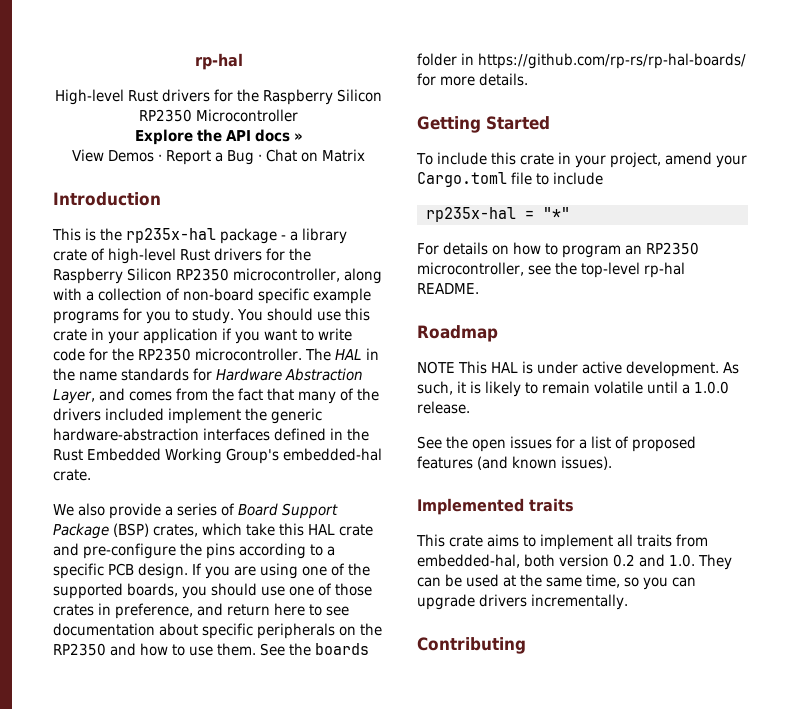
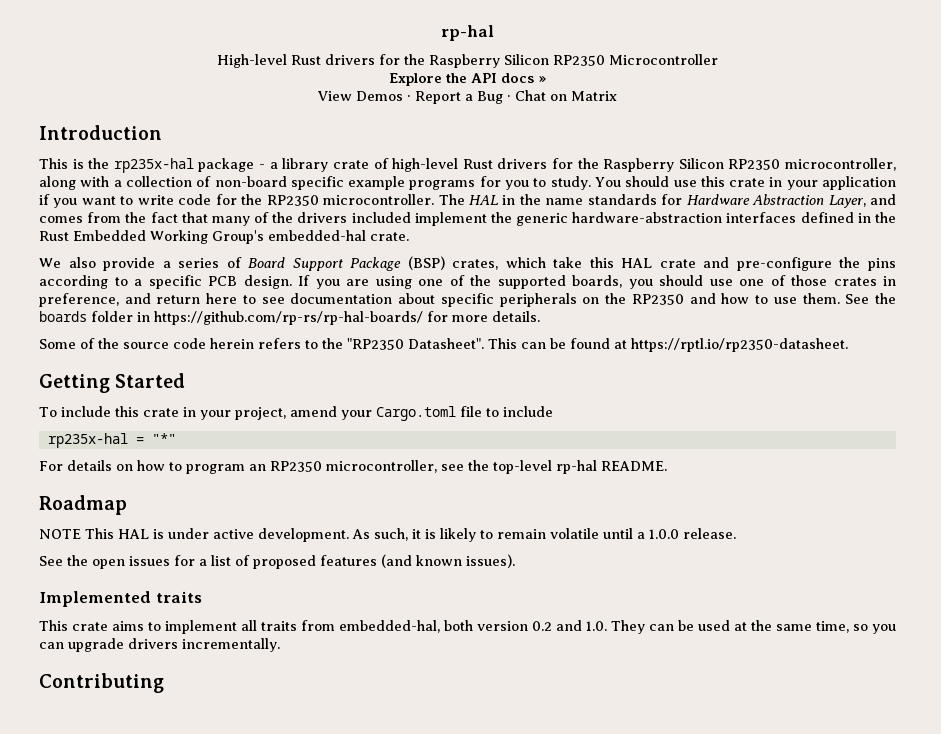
(528, 79) none -> [39,338,848,352] // Some of the source code herein refers to the "RP2350 Datasheet". This can be found at https://rptl.io/rp2350-datasheet.

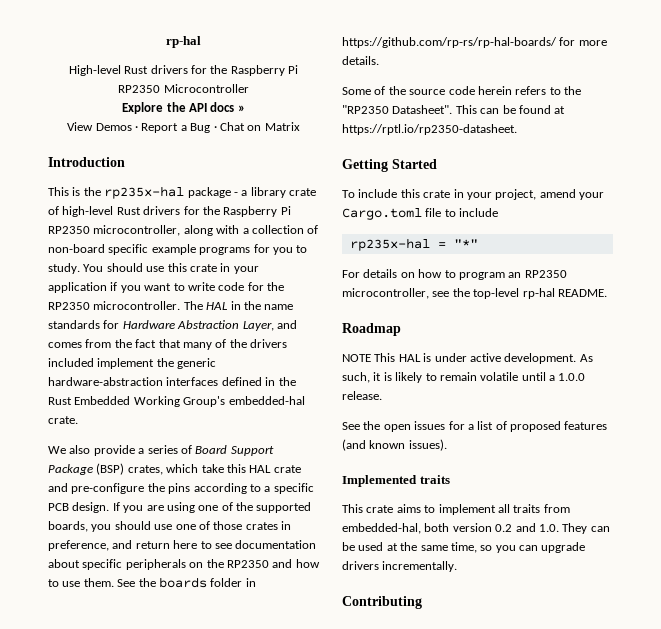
[504,54,549,65] Silicon -> [288,65,299,74] Pi
[678,158,724,169] Silicon -> [280,206,291,215] Pi

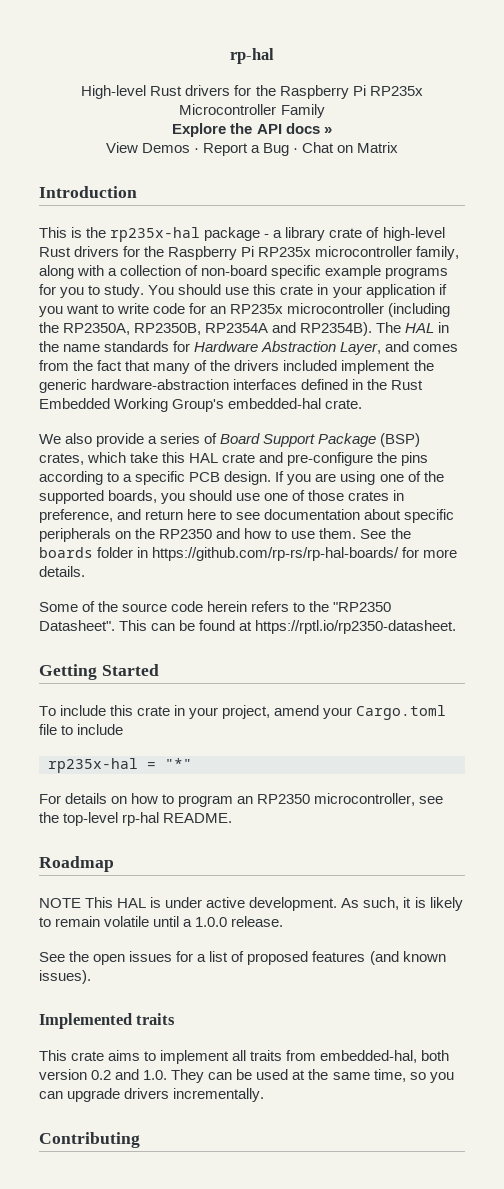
[118,85,161,93] RP2350 -> [369,86,423,96] RP235x
(249, 88) none -> [280,104,325,118] Family
[48,225,181,236] RP2350 microcontroller, -> [258,246,460,260] RP235x microcontroller family,
[267,282,284,291] [48,301,181,310] the RP2350 microcontroller. -> [210,303,451,317] [39,322,373,336] an RP235x microcontroller (including the RP2350A, RP2350B, RP2354A and RP2354B).

